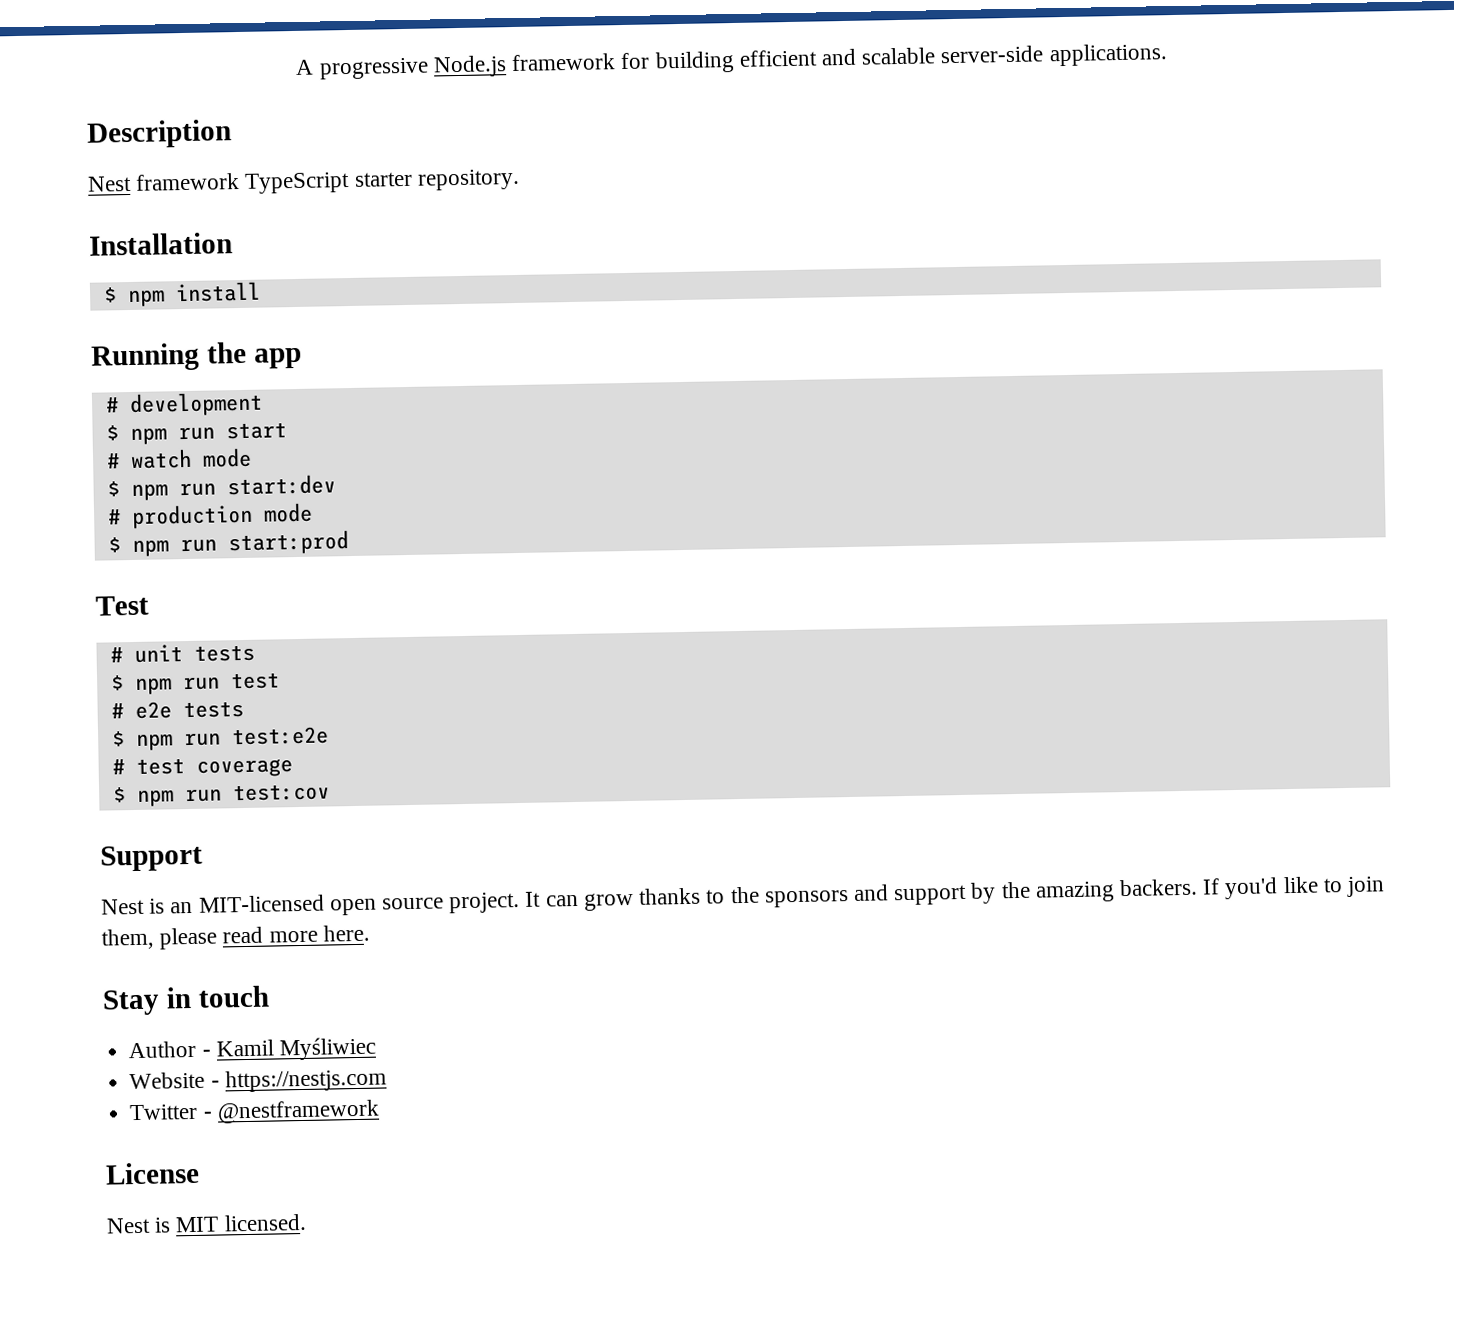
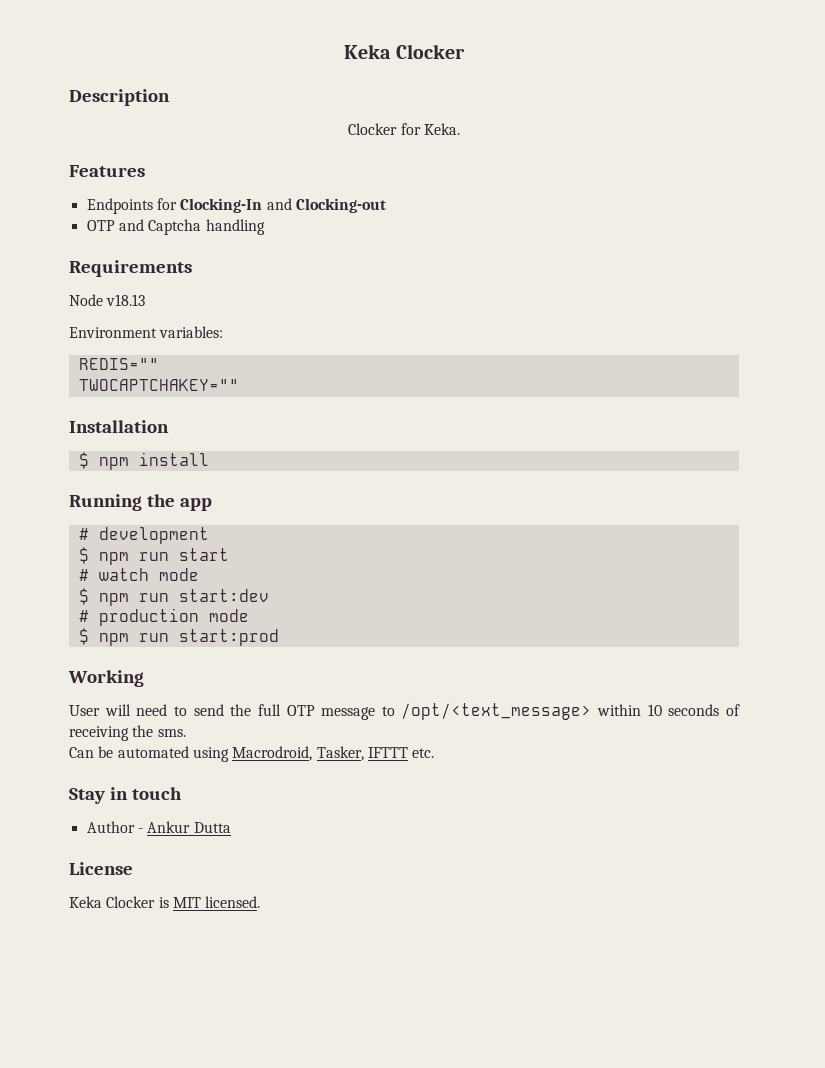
[295,43,1168,80] [86,119,232,149] [87,168,520,194] A progressive Node.js framework for building efficient and scalable server-side applications. // Description // Nest framework TypeScript starter repository. -> [343,44,466,59] [69,89,170,106] [348,123,460,135] [69,165,145,177] [86,198,386,214] [86,219,265,235] [69,260,192,277] [69,294,146,306] [69,326,224,338] [78,358,159,370] [78,379,239,391] Keka Clocker // Description // Clocker for Keka. // Features // Endpoints for Clocking-In and Clocking-out // OTP and Captcha handling // Requirements // Node v18.13 // Environment variables: // REDIS="" // TWOCAPTCHAKEY=""
[95,595,149,616] [109,644,255,663] [109,672,280,695] [110,700,244,719] [111,726,329,751] [111,758,293,778] [112,783,330,807] [100,844,203,872] [101,876,1386,916] [101,924,370,950] Test // # unit tests // $ npm run test // # e2e tests // $ npm run test:e2e // # test coverage // $ npm run test:cov // Support // Nest is an MIT-licensed open source project. It can grow thanks to the sponsors and support by the amazing backers. If you'd like to join them, please read more here. -> [68,670,144,687] [69,703,740,720] [69,725,186,741] [69,746,435,762] Working // User will need to send the full OTP message to /opt/<text_message> within 10 seconds of receiving the sms. // Can be automated using Macrodroid, Tasker, IFTTT etc.
[215,1036,377,1061] [129,1068,387,1093] [129,1099,380,1124] Kamil Myśliwiec // Website - https://nestjs.com // Twitter - @nestframework -> [147,821,231,833] Ankur Dutta
[106,1217,151,1234] Nest -> [69,896,156,908] Keka Clocker

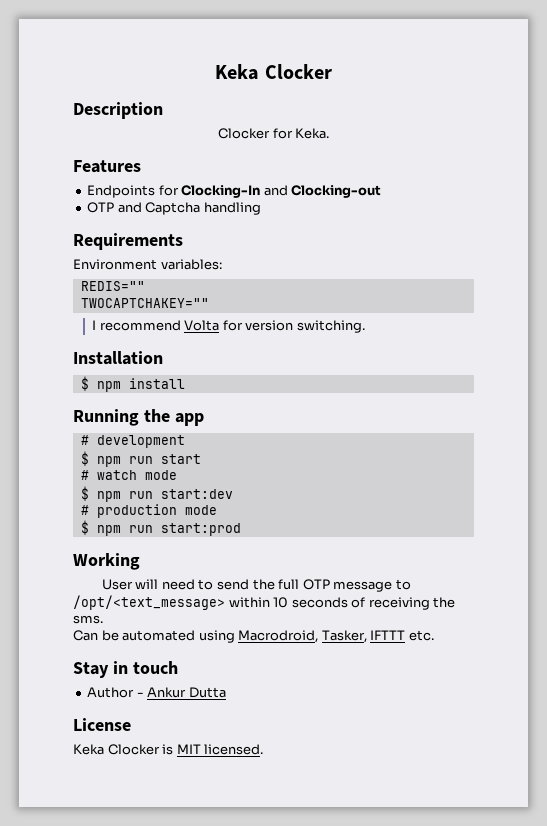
[69,294,146,306] // Node v18.13 -> (183, 241) none
(239, 385) none -> [92,320,365,333] // I recommend Volta for version switching.

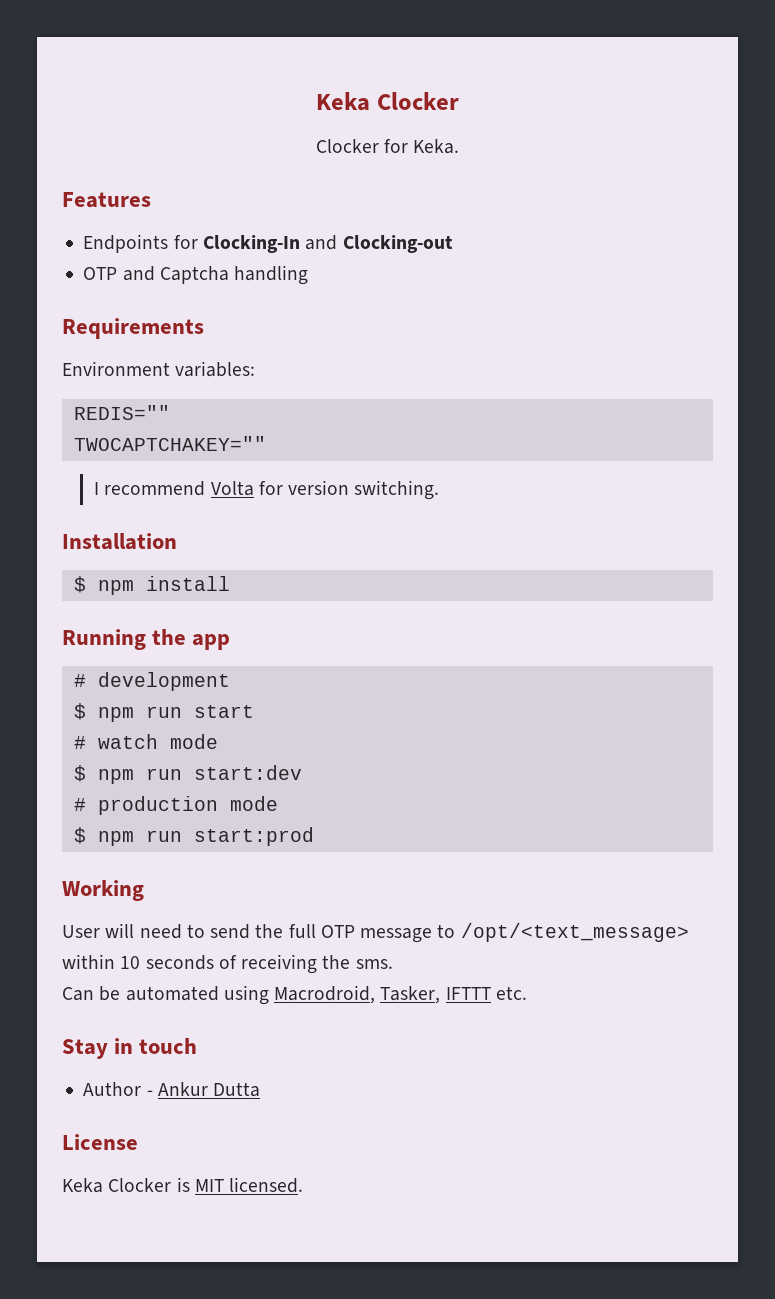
[215,64,332,80] [73,102,163,119] Keka Clocker // Description -> [316,92,459,111] Keka Clocker

